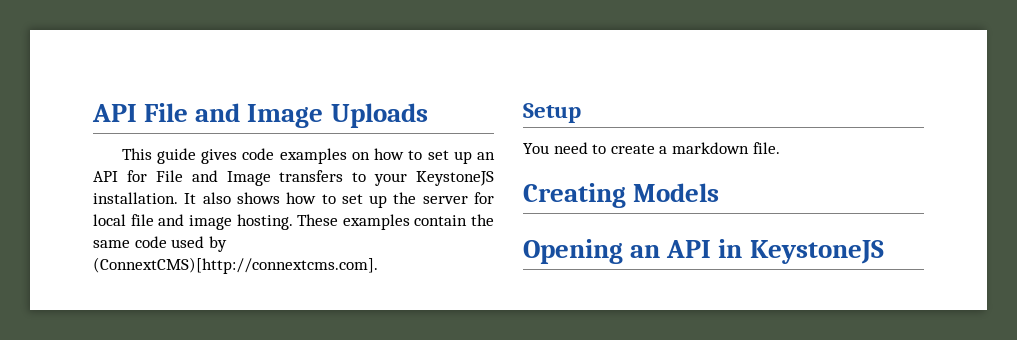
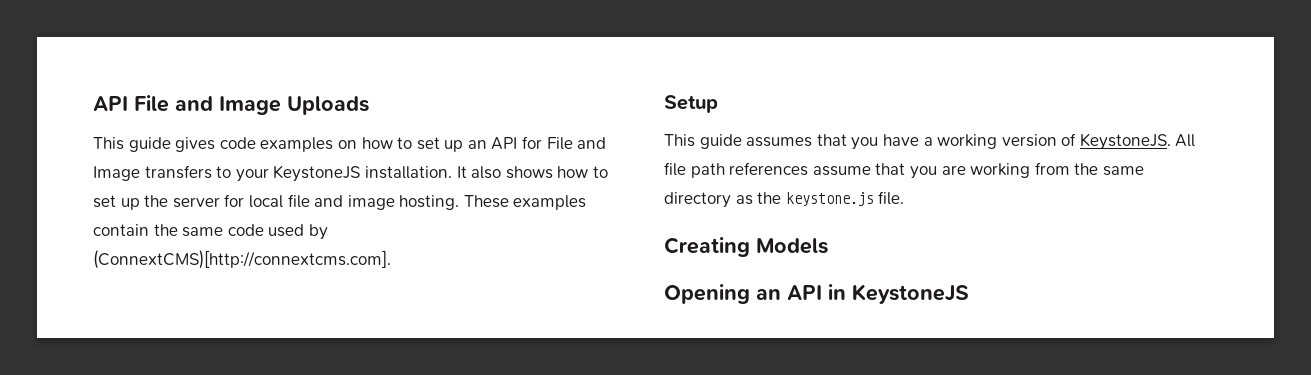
[523,142,749,154] You need to create a markdown -> [664,133,1196,150] [664,162,1144,179] [664,192,874,208] This guide assumes that you have a working version of KeystoneJS. All file path references assume that you are working from the same directory as the keystone.js

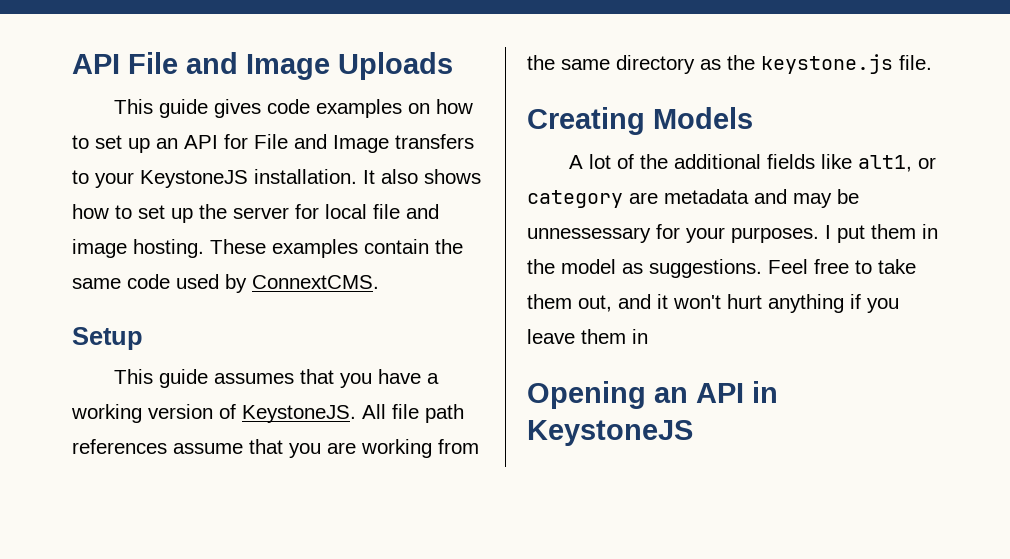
[93,250,391,269] (ConnextCMS)[http://connextcms.com]. -> [252,275,379,289] ConnextCMS.
(828, 246) none -> [568,154,936,172] [527,189,859,208] [527,224,938,243] [527,259,916,278] [527,294,899,313] [527,329,648,344] // A lot of the additional fields like alt1, or category are metadata and may be unnessessary for your purposes. I put them in the model as suggestions. Feel free to take them out, and it won't hurt anything if you leave them in

